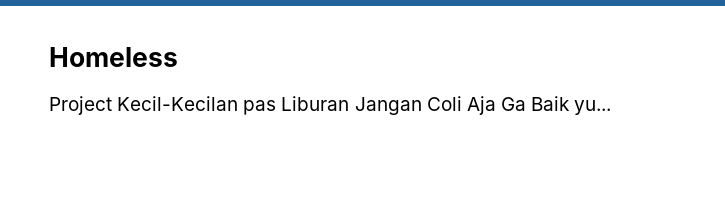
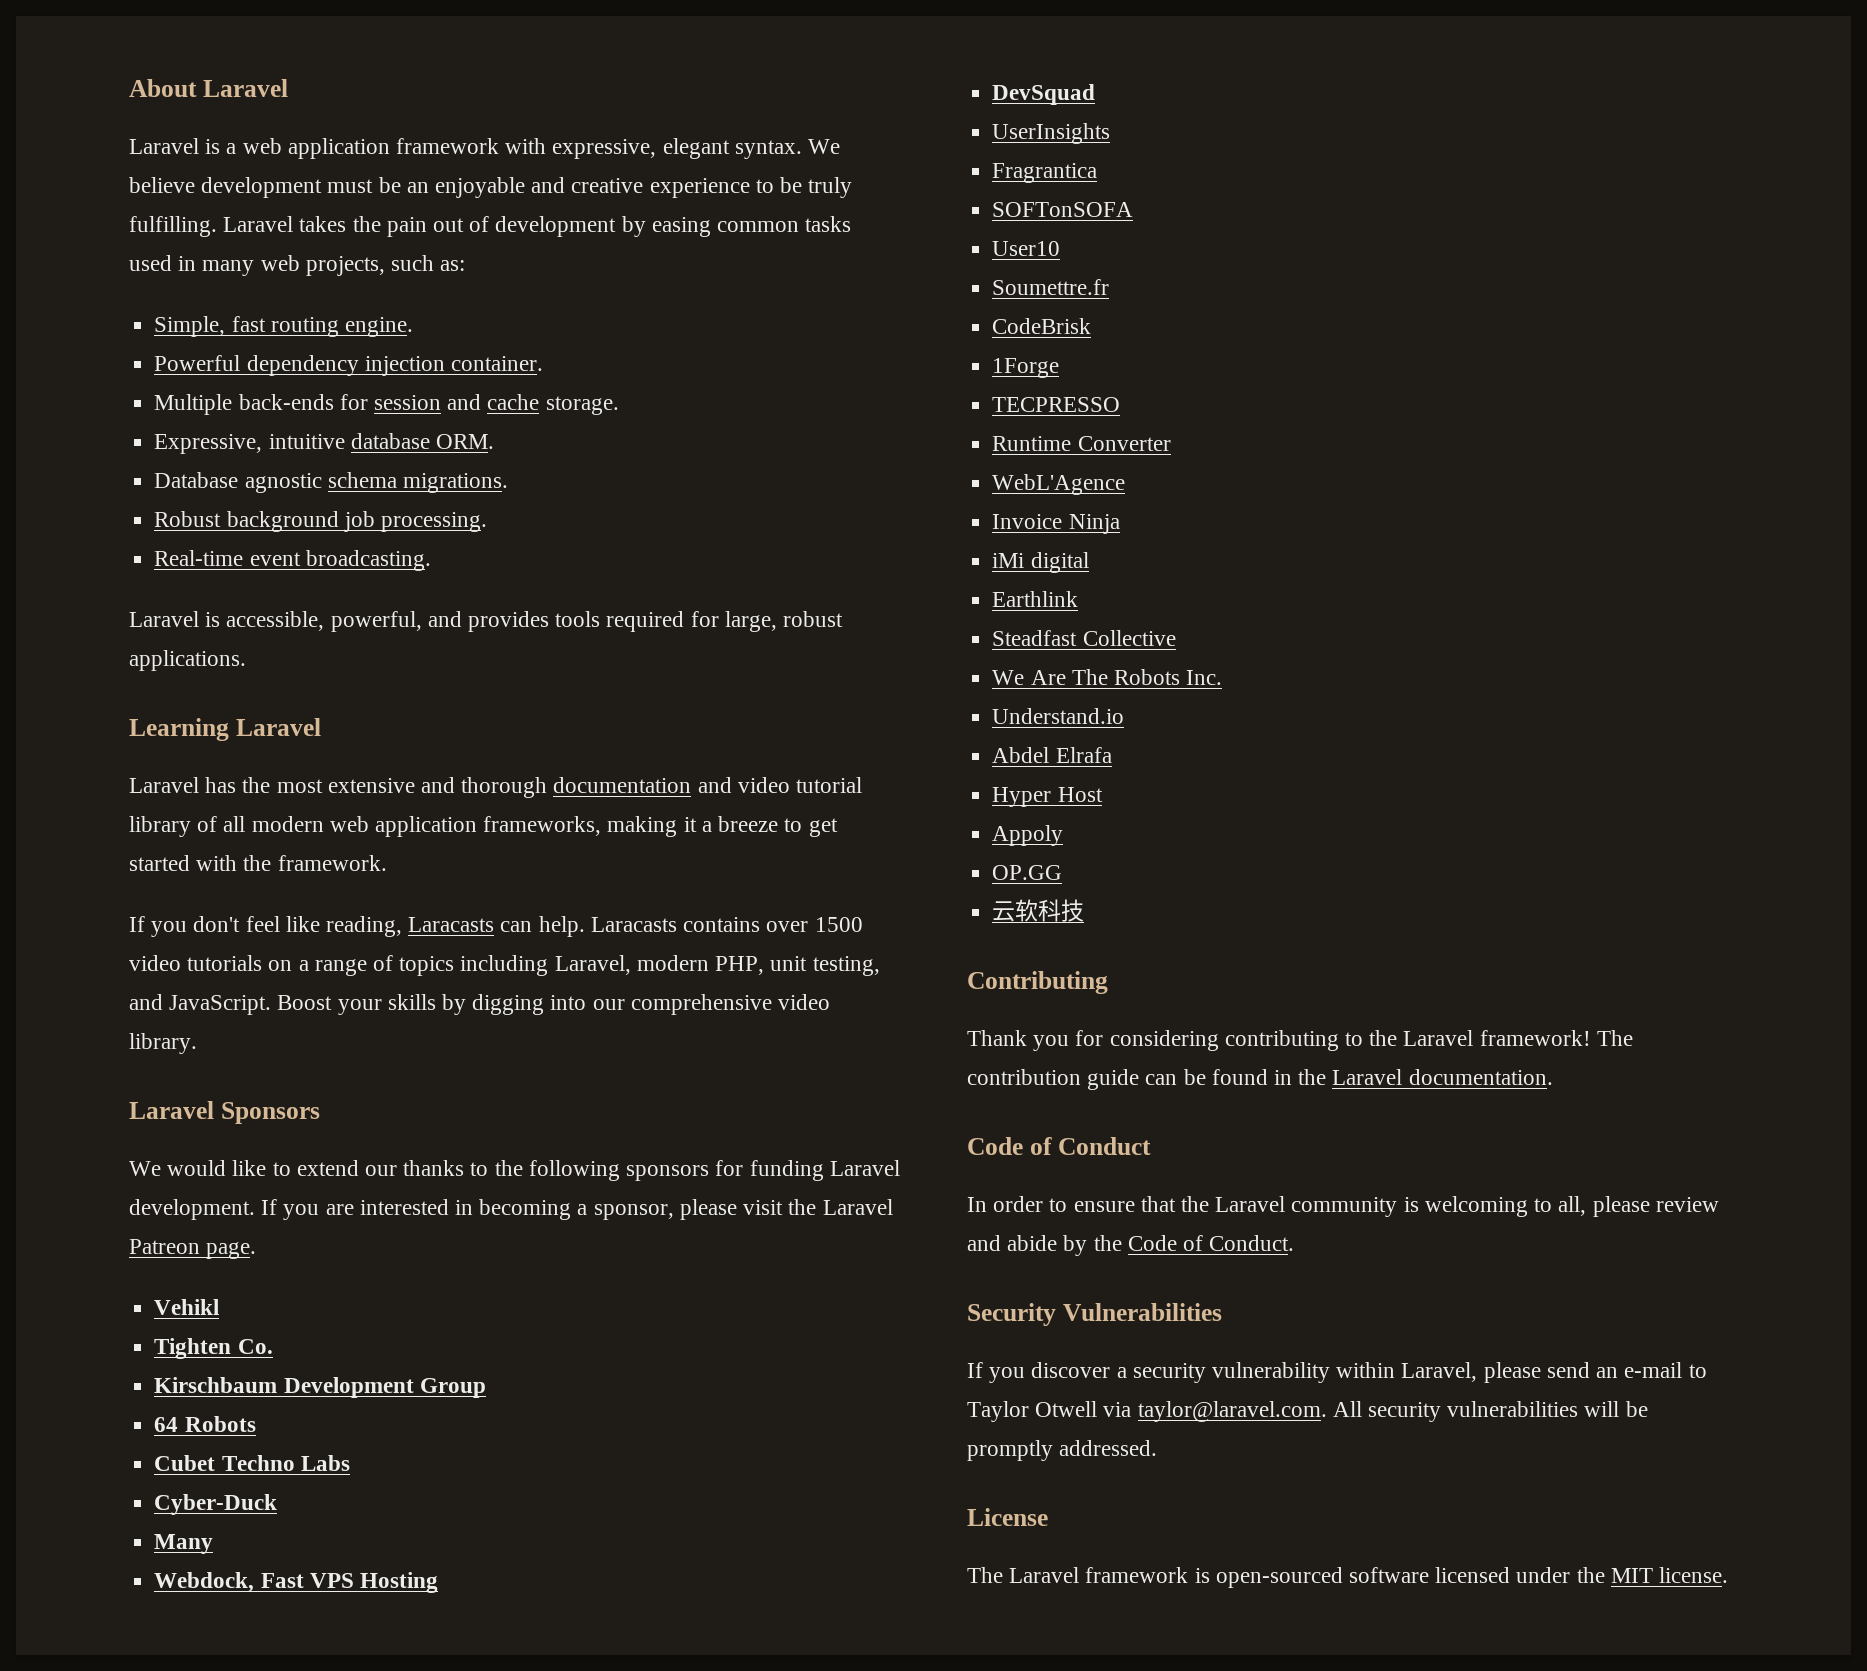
[49,47,178,67] [49,96,612,115] Homeless // Project Kecil-Kecilan pas Liburan Jangan Coli Aja Ga Baik yu... -> [129,79,288,97] [129,138,841,159] [129,177,853,198] [129,216,852,237] [129,255,466,276] [154,316,413,337] [154,355,543,376] [154,394,619,415] [154,433,494,454] [154,472,508,493] [154,511,487,532] [154,550,431,571] [129,611,844,632] [129,650,246,671] [129,718,321,741] [129,777,863,798] [129,816,838,837] [129,855,387,871] [129,916,863,937] [129,955,880,976] [129,994,831,1015] [129,1033,197,1054] [129,1101,320,1124] [129,1160,900,1181] [129,1199,893,1220] [129,1239,257,1259] [154,1299,220,1315] [154,1338,273,1359] [154,1377,486,1398] [154,1416,256,1432] [154,1455,350,1471] [154,1494,278,1515] [154,1534,214,1554] [154,1572,438,1593] [992,84,1096,105] [992,123,1111,144] [992,163,1098,183] [992,202,1134,217] [992,241,1061,256] [992,279,1110,295] [992,318,1092,334] [992,358,1060,378] [992,397,1121,412] [992,436,1171,451] [992,474,1126,495] [992,514,1120,534] [992,552,1089,573] [992,591,1079,607] [992,630,1176,646] [992,669,1223,685] [992,708,1125,724] [992,747,1112,763] [992,787,1103,807] [992,825,1064,846] [992,865,1063,880] [992,899,1085,922] [967,971,1108,994] [967,1030,1633,1051] [967,1069,1553,1090] [967,1137,1151,1155] [967,1196,1719,1217] [967,1235,1295,1256] [967,1303,1222,1326] [967,1362,1707,1383] [967,1401,1648,1422] [967,1440,1158,1461] [967,1508,1048,1526] [967,1567,1729,1588] About Laravel // Laravel is a web application framework with expressive, elegant syntax. We believe development must be an enjoyable and creative experience to be truly fulfilling. Laravel takes the pain out of development by easing common tasks used in many web projects, such as: // Simple, fast routing engine. // Powerful dependency injection container. // Multiple back-ends for session and cache storage. // Expressive, intuitive database ORM. // Database agnostic schema migrations. // Robust background job processing. // Real-time event broadcasting. // Laravel is accessible, powerful, and provides tools required for large, robust applications. // Learning Laravel // Laravel has the most extensive and thorough documentation and video tutorial library of all modern web application frameworks, making it a breeze to get started with the framework. // If you don't feel like reading, Laracasts can help. Laracasts contains over 1500 video tutorials on a range of topics including Laravel, modern PHP, unit testing, and JavaScript. Boost your skills by digging into our comprehensive video library. // Laravel Sponsors // We would like to extend our thanks to the following sponsors for funding Laravel development. If you are interested in becoming a sponsor, please visit the Laravel Patreon page. // Vehikl // Tighten Co. // Kirschbaum Development Group // 64 Robots // Cubet Techno Labs // Cyber-Duck // Many // Webdock, Fast VPS Hosting // DevSquad // UserInsights // Fragrantica // SOFTonSOFA // User10 // Soumettre.fr // CodeBrisk // 1Forge // TECPRESSO // Runtime Converter // WebL'Agence // Invoice Ninja // iMi digital // Earthlink // Steadfast Collective // We Are The Robots Inc. // Understand.io // Abdel Elrafa // Hyper Host // Appoly // OP.GG // 云软科技 // Contributing // Thank you for considering contributing to the Laravel framework! The contribution guide can be found in the Laravel documentation. // Code of Conduct // In order to ensure that the Laravel community is welcoming to all, please review and abide by the Code of Conduct. // Security Vulnerabilities // If you discover a security vulnerability within Laravel, please send an e-mail to Taylor Otwell via taylor@laravel.com. All security vulnerabilities will be promptly addressed. // License // The Laravel framework is open-sourced software licensed under the MIT license.

